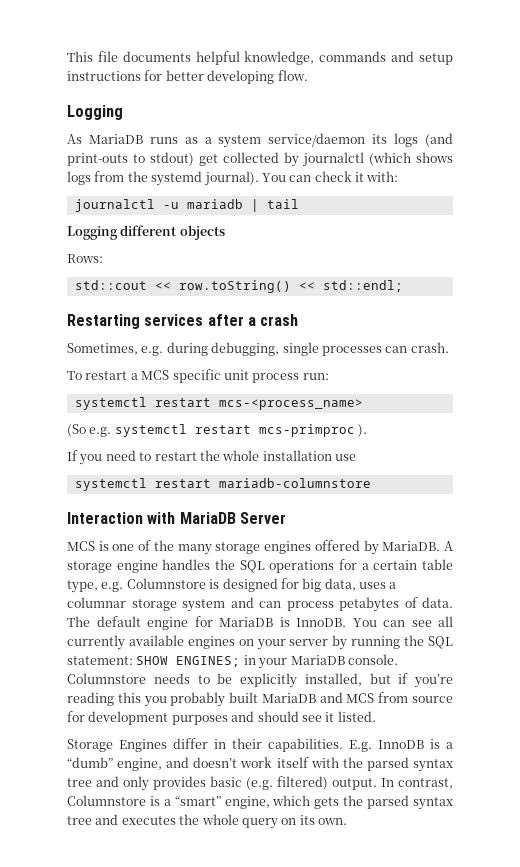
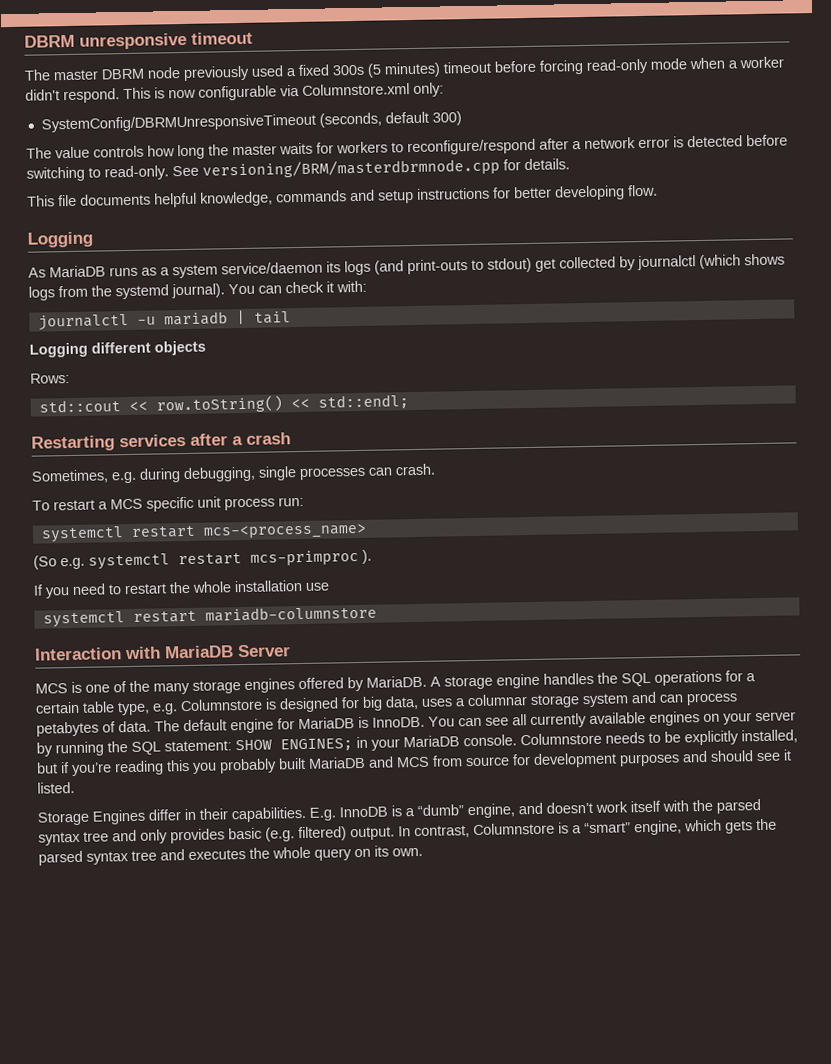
(67, 56) none -> [24,31,253,50] [24,56,784,81] [25,82,444,104] [40,111,462,133] [26,134,788,160] [26,157,570,182] DBRM unresponsive timeout // The master DBRM node previously used a fixed 300s (5 minutes) timeout before forcing read-only mode when a worker didn't respond. This is now configurable via Columnstore.xml only: // SystemConfig/DBRMUnresponsiveTimeout (seconds, default 300) // The value controls how long the master waits for workers to reconfigure/respond after a network error is detected before switching to read-only. See versioning/BRM/masterdbrmnode.cpp for details. //

